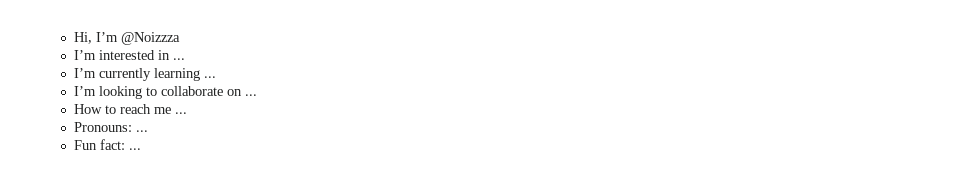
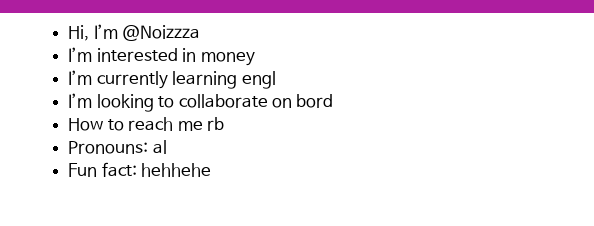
[172,58,185,60] ... -> [200,52,255,66] money
[203,76,216,78] ... -> [241,71,276,89] engl
[244,94,257,96] ... -> [296,94,334,108] bord
[174,112,187,114] ... -> [206,117,224,131] rb
[135,130,148,132] ... -> [152,140,167,154] al
[128,148,141,150] ... -> [141,163,212,177] hehhehe

